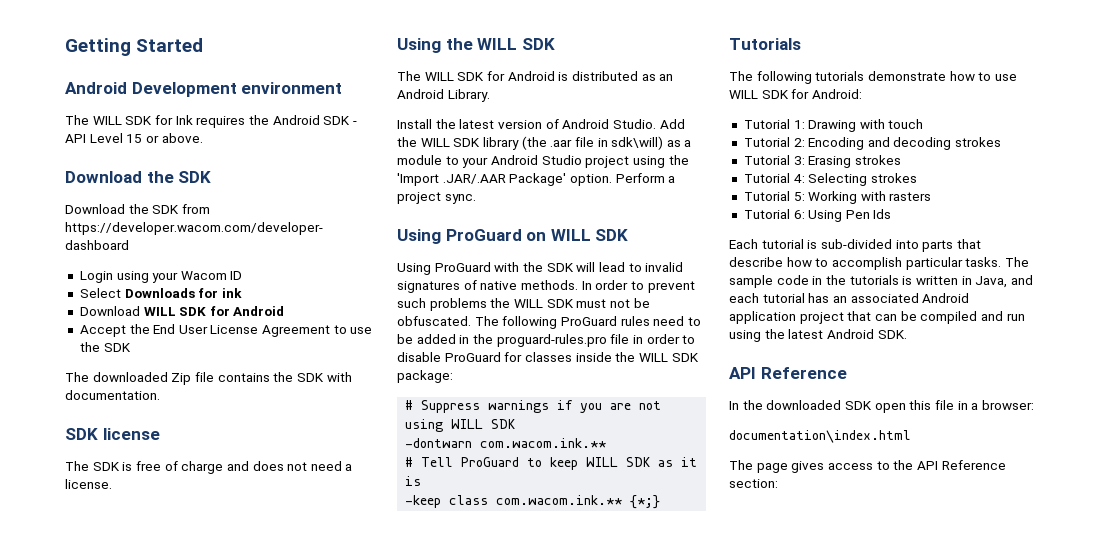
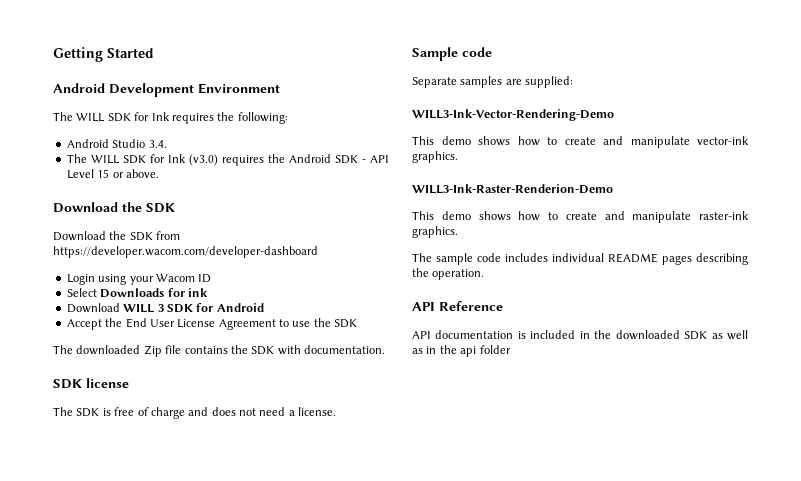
[241,82,343,94] environment -> [198,83,280,94] Environment
(269, 120) none -> [237,112,288,124] [66,139,167,148] [66,154,285,166] following: // Android Studio 3.4. // The WILL SDK for Ink (v3.0) requires the
(176, 311) none -> [157,304,164,312] 3
[397,38,555,53] [397,71,674,81] [397,89,490,102] [397,119,685,129] [397,136,692,150] [397,155,689,168] [397,173,676,186] [397,192,476,204] [397,229,629,244] [397,262,684,275] [397,280,695,293] [397,298,650,311] [397,316,701,329] [397,334,696,347] [397,352,699,362] [397,370,453,383] [405,400,662,413] [405,419,516,432] [405,438,607,448] [405,457,698,470] [405,476,422,486] [405,495,661,509] [729,38,801,50] [729,71,1017,84] [729,89,862,99] [743,119,924,132] [743,137,1002,150] [743,155,901,168] [743,173,917,186] [743,191,932,204] [743,209,892,222] [729,239,981,252] [729,257,1029,270] [729,275,1033,288] [729,293,970,303] [729,311,1025,324] [729,329,907,342] [729,367,847,379] [729,400,1034,413] [729,430,911,443] [729,460,1006,473] [729,479,778,488] Using the WILL SDK // The WILL SDK for Android is distributed as an Android Library. // Install the latest version of Android Studio. Add the WILL SDK library (the .aar file in sdk\will) as a module to your Android Studio project using the 'Import .JAR/.AAR Package' option. Perform a project sync. // Using ProGuard on WILL SDK // Using ProGuard with the SDK will lead to invalid signatures of native methods. In order to prevent such problems the WILL SDK must not be obfuscated. The following ProGuard rules need to be added in the proguard-rules.pro file in order to disable ProGuard for classes inside the WILL SDK package: // # Suppress warnings if you are not using WILL SDK // -dontwarn com.wacom.ink.** // # Tell ProGuard to keep WILL SDK as it is // -keep class com.wacom.ink.** {*;} // Tutorials // The following tutorials demonstrate how to use WILL SDK for Android: // Tutorial 1: Drawing with touch // Tutorial 2: Encoding and decoding strokes // Tutorial 3: Erasing strokes // Tutorial 4: Selecting strokes // Tutorial 5: Working with rasters // Tutorial 6: Using Pen Ids // Each tutorial is sub-divided into parts that describe how to accomplish particular tasks. The sample code in the tutorials is written in Java, and each tutorial has an associated Android application project that can be compiled and run using the latest Android SDK. // API Reference // In the downloaded SDK open this file in a browser: // documentation\index.html // The page gives access to the API Reference section: -> [412,47,492,61] [412,76,574,88] [412,109,614,121] [412,136,749,148] [412,151,458,163] [412,184,613,194] [412,211,749,223] [412,226,458,238] [412,253,748,265] [412,268,485,280] [412,301,503,311] [412,330,748,340] [412,345,511,357] Sample code // Separate samples are supplied: // WILL3-Ink-Vector-Rendering-Demo // This demo shows how to create and manipulate vector-ink graphics. // WILL3-Ink-Raster-Renderion-Demo // This demo shows how to create and manipulate raster-ink graphics. // The sample code includes individual README pages describing the operation. // API Reference // API documentation is included in the downloaded SDK as well as in the api folder

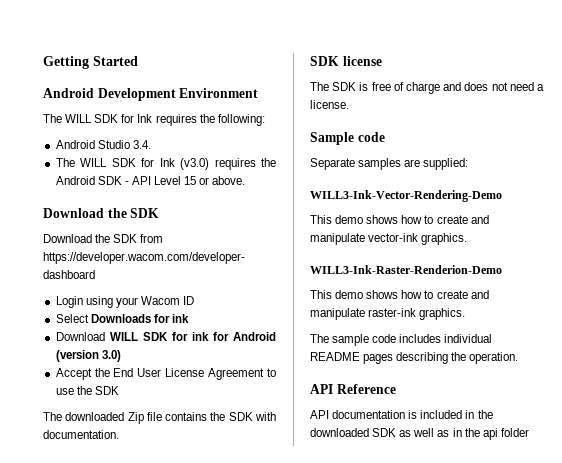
[157,303,264,313] 3 SDK for Android -> [142,332,276,341] [55,350,121,362] SDK for ink for Android (version 3.0)

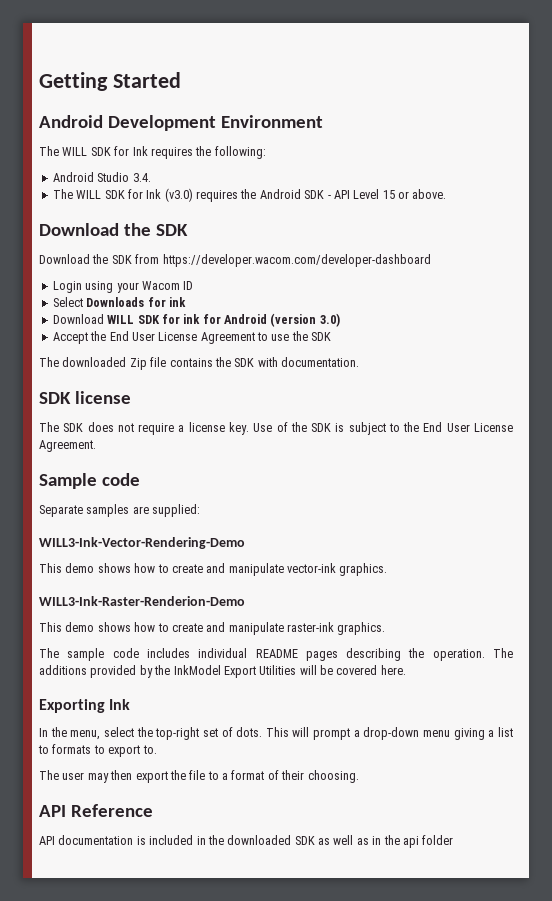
[359,82,544,94] [310,100,349,109] is free of charge and does not need a license. -> [87,422,513,435] [39,440,96,452] does not require a license key. Use of the SDK is subject to the End User License Agreement.
(519, 358) none -> [493,648,513,658] [39,665,406,678] [39,699,131,713] [39,727,513,740] [38,744,157,757] [39,770,359,783] The additions provided by the InkModel Export Utilities will be covered here. // Exporting Ink // In the menu, select the top-right set of dots. This will prompt a drop-down menu giving a list to formats to export to. // The user may then export the file to a format of their choosing.

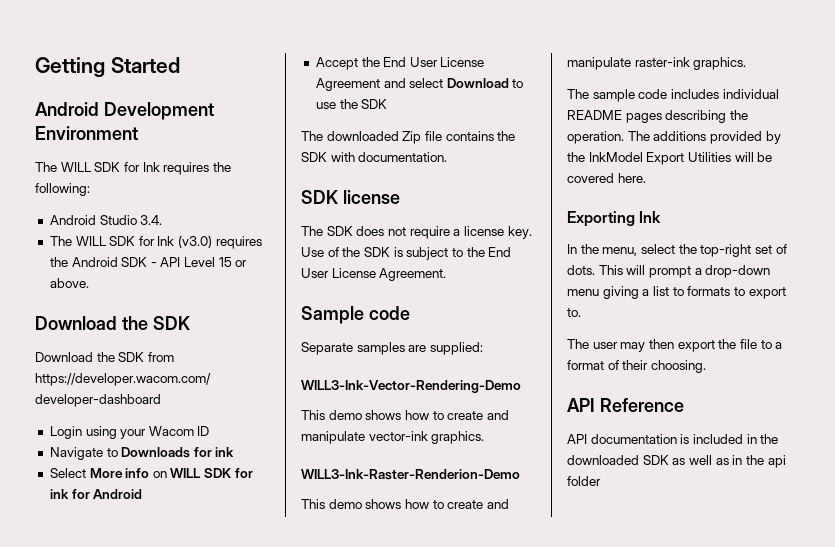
[52,297,83,307] Select -> [49,447,118,460] Navigate to
[52,314,104,324] Download -> [49,468,167,478] Select More info on
[270,313,340,327] (version 3.0) -> (143, 494) none
(255, 338) none -> [383,78,509,88] and select Download

